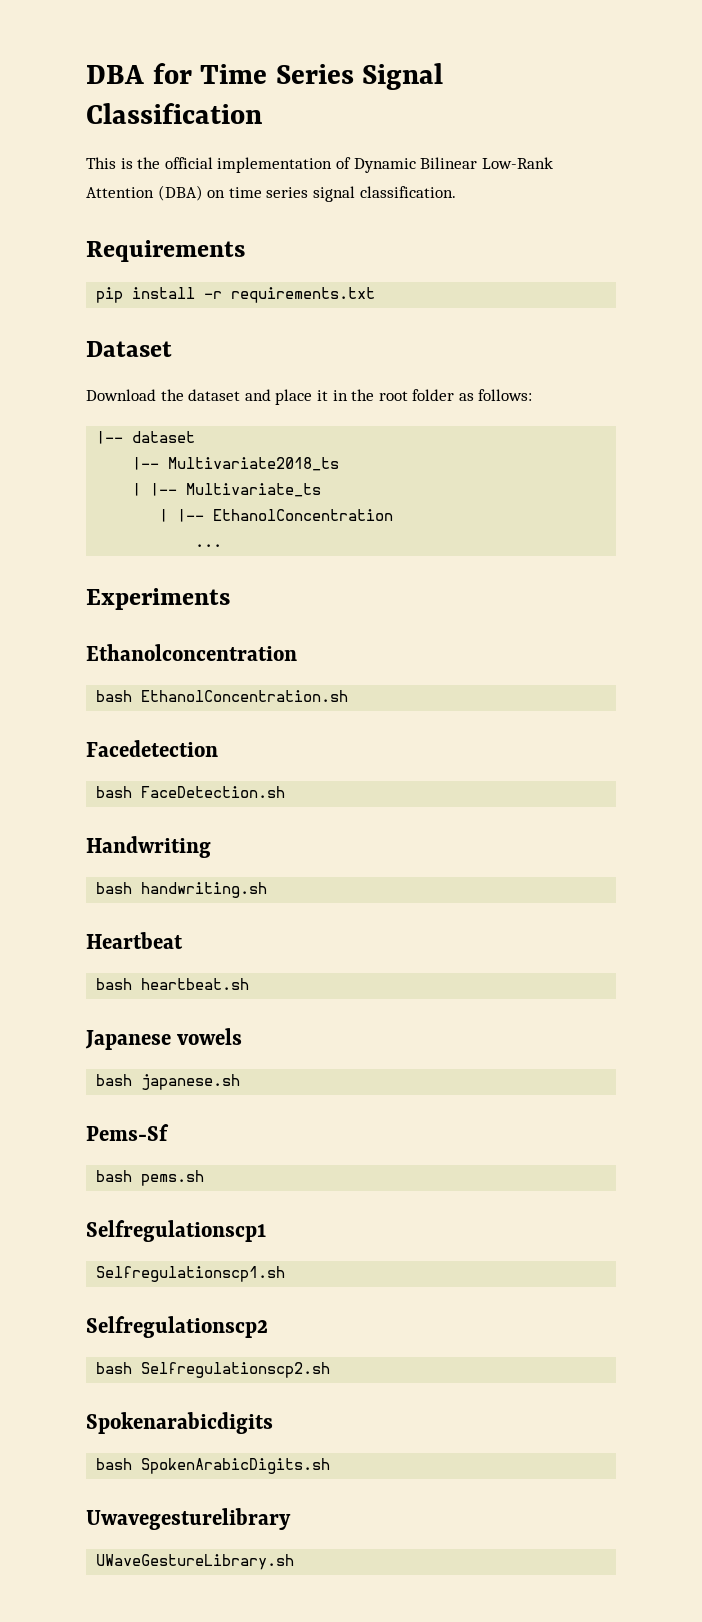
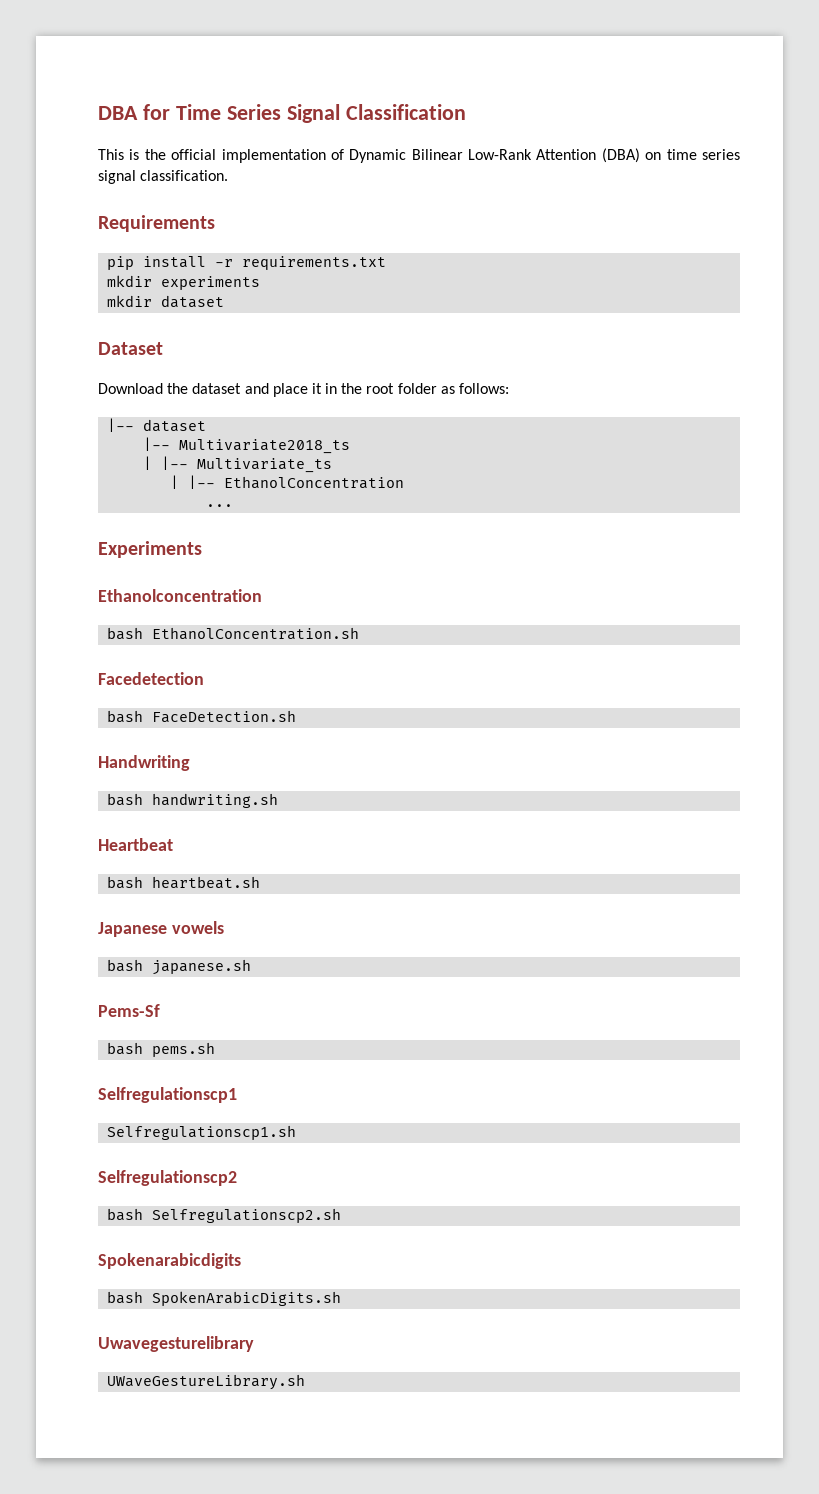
(376, 295) none -> [107,275,261,290] [107,295,225,308] // mkdir experiments // mkdir dataset

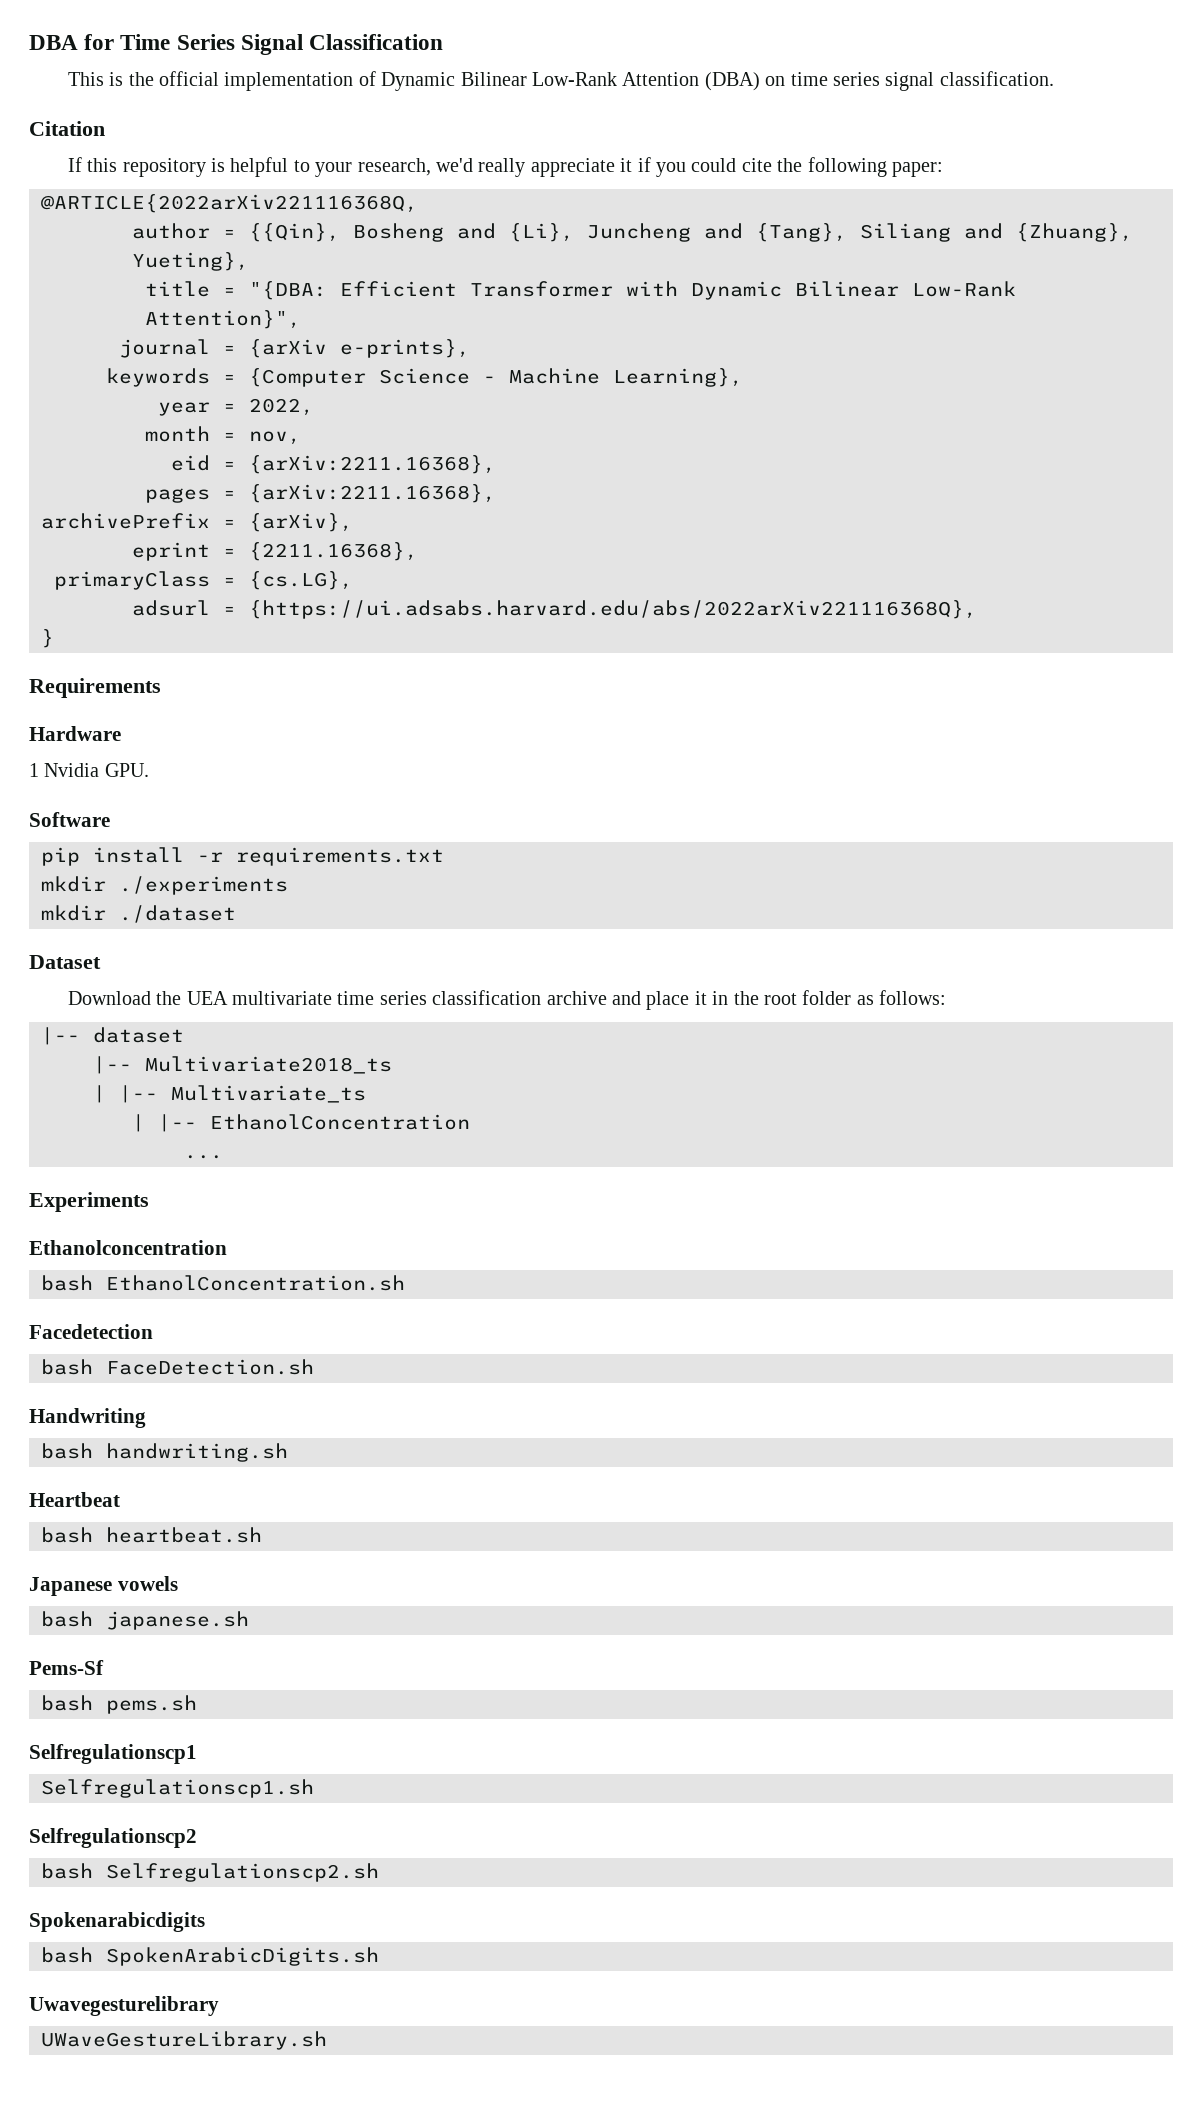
[98,215,215,232] Requirements -> [29,121,105,136] [67,157,944,177] [41,194,418,213] [132,223,1133,242] [132,252,249,271] [145,281,1016,300] [145,310,301,329] [119,339,470,358] [106,368,743,387] [158,398,314,416] [145,426,301,445] [171,455,496,474] [145,484,496,503] [41,513,353,532] [132,542,418,561] [54,571,353,590] [132,600,977,619] [41,629,54,648] [29,678,161,698] [29,726,121,741] [29,763,149,777] [29,812,110,827] Citation // If this repository is helpful to your research, we'd really appreciate it if you could cite the following paper: // @ARTICLE{2022arXiv221116368Q, // author = {{Qin}, Bosheng and {Li}, Juncheng and {Tang}, Siliang and {Zhuang}, Yueting}, // title = "{DBA: Efficient Transformer with Dynamic Bilinear Low-Rank Attention}", // journal = {arXiv e-prints}, // keywords = {Computer Science - Machine Learning}, // year = 2022, // month = nov, // eid = {arXiv:2211.16368}, // pages = {arXiv:2211.16368}, // archivePrefix = {arXiv}, // eprint = {2211.16368}, // primaryClass = {cs.LG}, // adsurl = {https://ui.adsabs.harvard.edu/abs/2022arXiv221116368Q}, // } // Requirements // Hardware // 1 Nvidia GPU. // Software
[161,276,261,290] [107,295,225,308] experiments // mkdir dataset -> [119,876,288,895] [41,905,236,923] ./experiments // mkdir ./dataset
[192,383,242,394] dataset -> [186,990,607,1005] UEA multivariate time series classification archive

